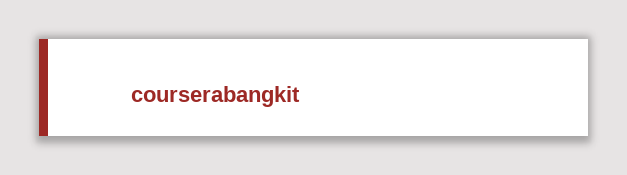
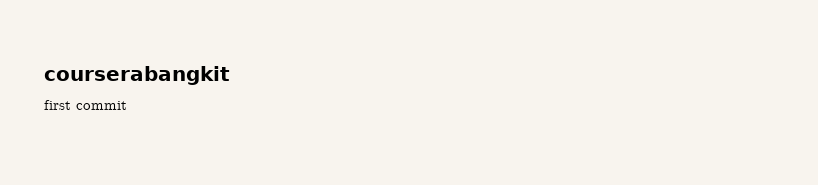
(300, 96) none -> [44,100,127,110] // first commit

